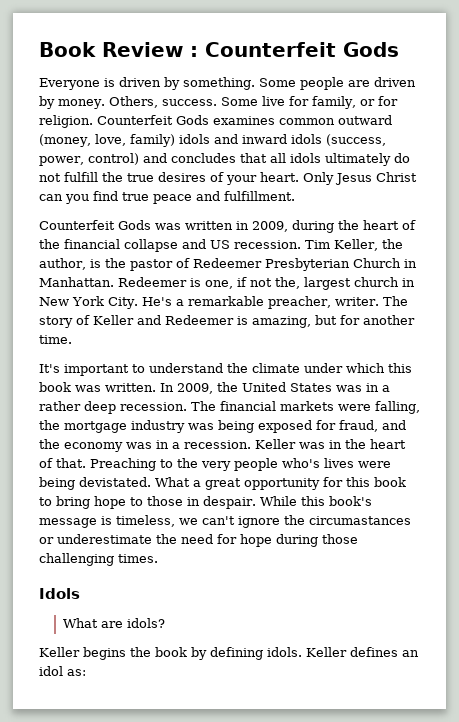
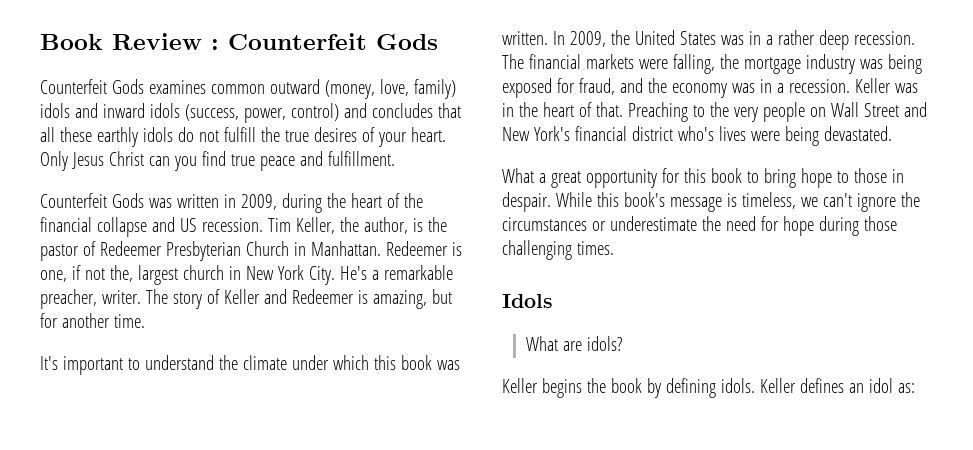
[39,77,416,90] [39,96,398,109] [39,115,93,128] Everyone is driven by something. Some people are driven by money. Others, success. Some live for family, or for religion. -> (438, 42) none
[289,153,391,166] idols ultimately -> [59,127,173,147] these earthly idols
(278, 464) none -> [809,102,927,117] [502,126,673,141] on Wall Street and New York's financial district
[79,477,151,487] devistated. -> [823,126,892,141] devastated. //
[309,516,411,525] circumastances -> [502,217,587,231] circumstances

